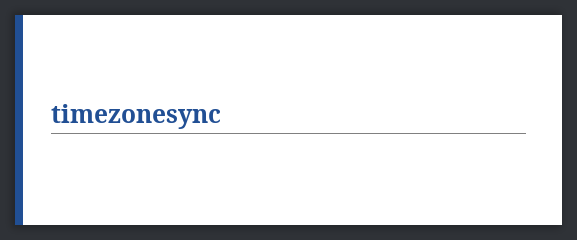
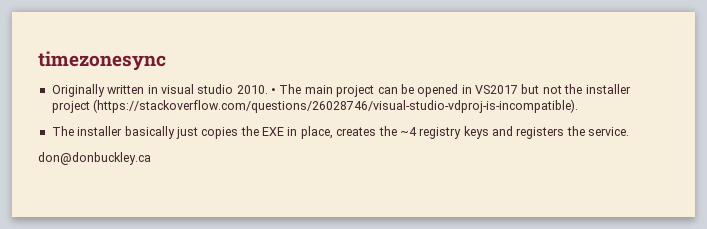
(221, 116) none -> [51,84,631,97] [51,99,579,113] [51,126,630,139] [38,152,151,165] // Originally written in visual studio 2010. • The main project can be opened in VS2017 but not the installer project (https://stackoverflow.com/questions/26028746/visual-studio-vdproj-is-incompatible). // The installer basically just copies the EXE in place, creates the ~4 registry keys and registers the service. // don@donbuckley.ca

